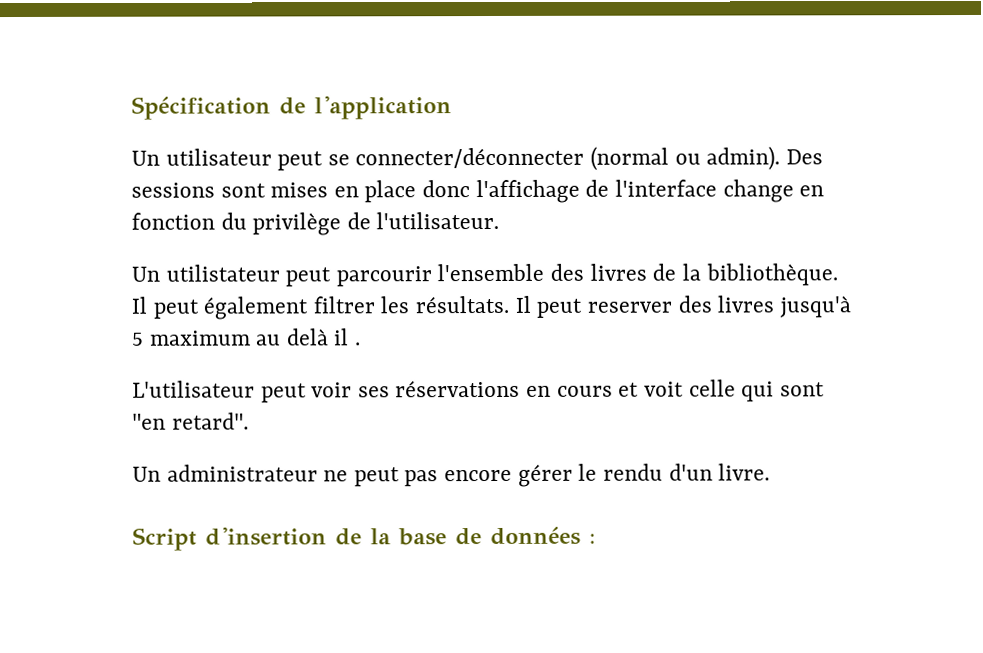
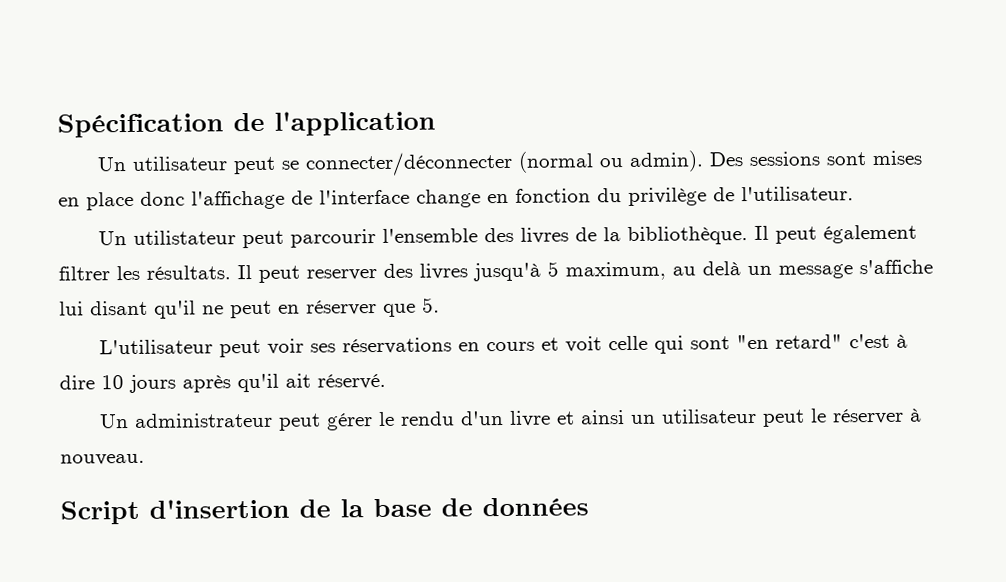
[149,330,251,346] maximum -> [565,261,666,281] maximum,
[334,328,362,346] il . -> [747,259,933,279] [59,297,440,319] un message s'affiche lui disant qu'il ne peut en réserver que 5.
[171,412,249,430] [132,463,771,487] retard". // Un administrateur ne peut pas encore gérer le rendu d'un livre. -> [775,333,909,349] [59,373,386,393] [99,408,923,431] [60,453,145,466] retard" c'est à dire 10 jours après qu'il ait réservé. // Un administrateur peut gérer le rendu d'un livre et ainsi un utilisateur peut le réserver à nouveau.
[589,533,596,544] : -> (589, 507) none

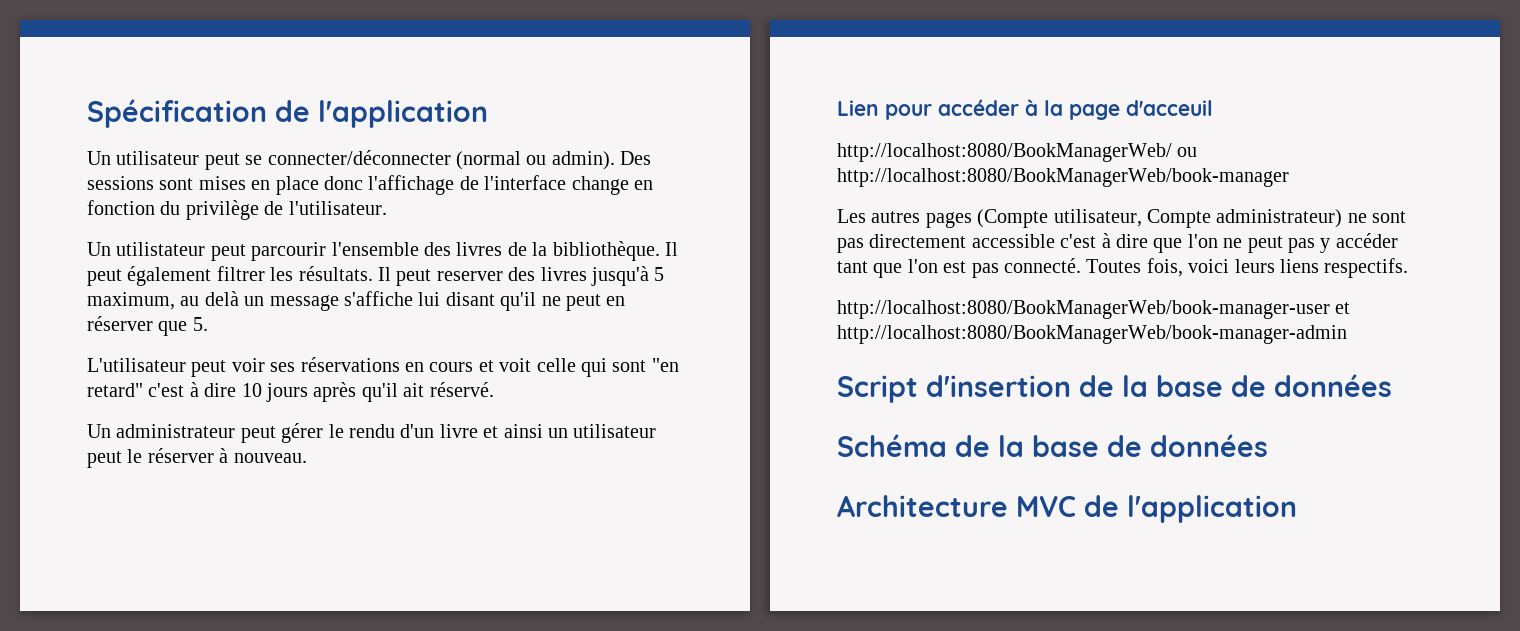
(145, 459) none -> [837,99,1213,120] [837,143,1198,162] [837,168,1289,187] [837,209,1407,228] [837,233,1398,253] [837,258,1409,278] [837,300,1351,319] [837,325,1347,344] // Lien pour accéder à la page d'acceuil // http://localhost:8080/BookManagerWeb/ ou http://localhost:8080/BookManagerWeb/book-manager // Les autres pages (Compte utilisateur, Compte administrateur) ne sont pas directement accessible c'est à dire que l'on ne peut pas y accéder tant que l'on est pas connecté. Toutes fois, voici leurs liens respectifs. // http://localhost:8080/BookManagerWeb/book-manager-user et http://localhost:8080/BookManagerWeb/book-manager-admin
(589, 507) none -> [837,434,1268,457] [837,495,1297,523] // Schéma de la base de données // Architecture MVC de l'application

